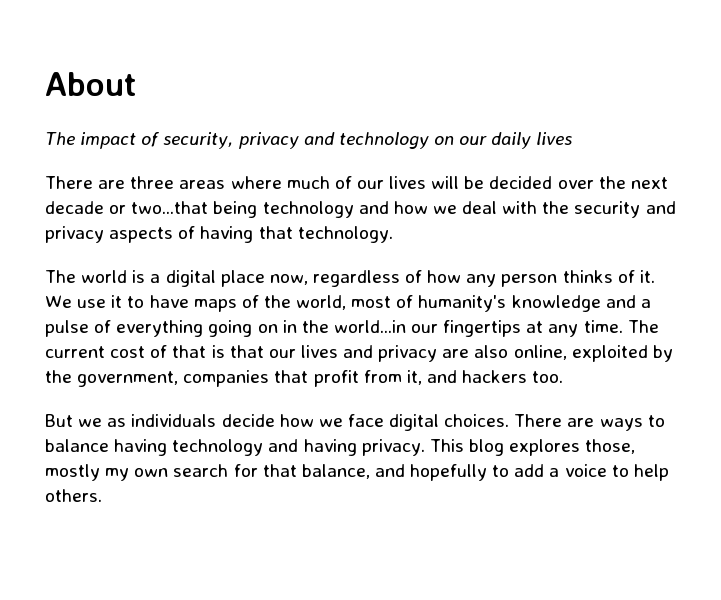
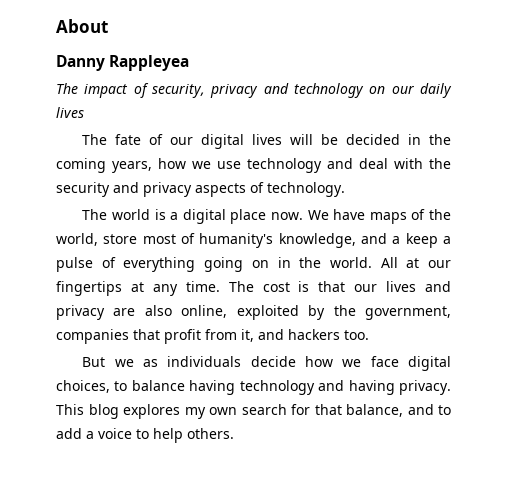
(136, 84) none -> [56,55,190,71] // Danny Rappleyea
[45,176,330,189] There are three areas where much -> [82,134,142,145] The fate
(384, 184) none -> [201,134,245,149] digital
[557,176,668,189] [45,201,457,218] over the next decade or two...that being technology and how we -> [408,134,451,145] [56,158,353,173] in the coming years, how we use technology and
[200,226,293,243] having that -> (264, 187) none
[269,270,655,287] [45,295,145,308] now, regardless of how any person thinks of it. We use it to -> [270,210,329,220] now. We
(347, 302) none -> [103,234,138,244] store
[511,295,601,312] knowledge -> [278,233,356,248] knowledge,
(651, 303) none -> [405,233,451,248] keep a
[333,320,406,333] world...in -> [329,257,420,268] world. All at
[45,345,207,358] current cost of that -> [262,282,290,292] cost
[444,414,643,431] choices. There are ways -> [56,380,110,393] choices,
[585,439,636,454] [45,464,100,481] those, mostly -> (180, 411) none
[410,464,488,481] hopefully -> (434, 409) none

